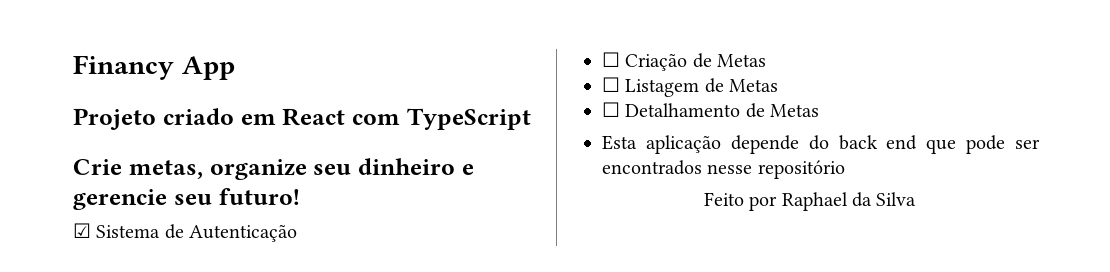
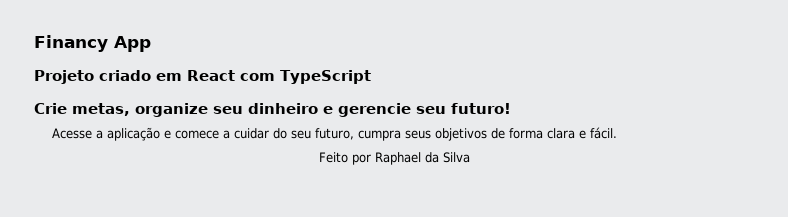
[73,223,298,242] [602,52,767,71] [602,77,779,97] [602,102,820,118] [602,135,1040,154] [602,160,845,179] ☑ Sistema de Autenticação // ☐ Criação de Metas // ☐ Listagem de Metas // ☐ Detalhamento de Metas // Esta aplicação depende do back end que pode ser encontrados nesse repositório -> [52,127,618,141] Acesse a aplicação e comece a cuidar do seu futuro, cumpra seus objetivos de forma clara e fácil.

